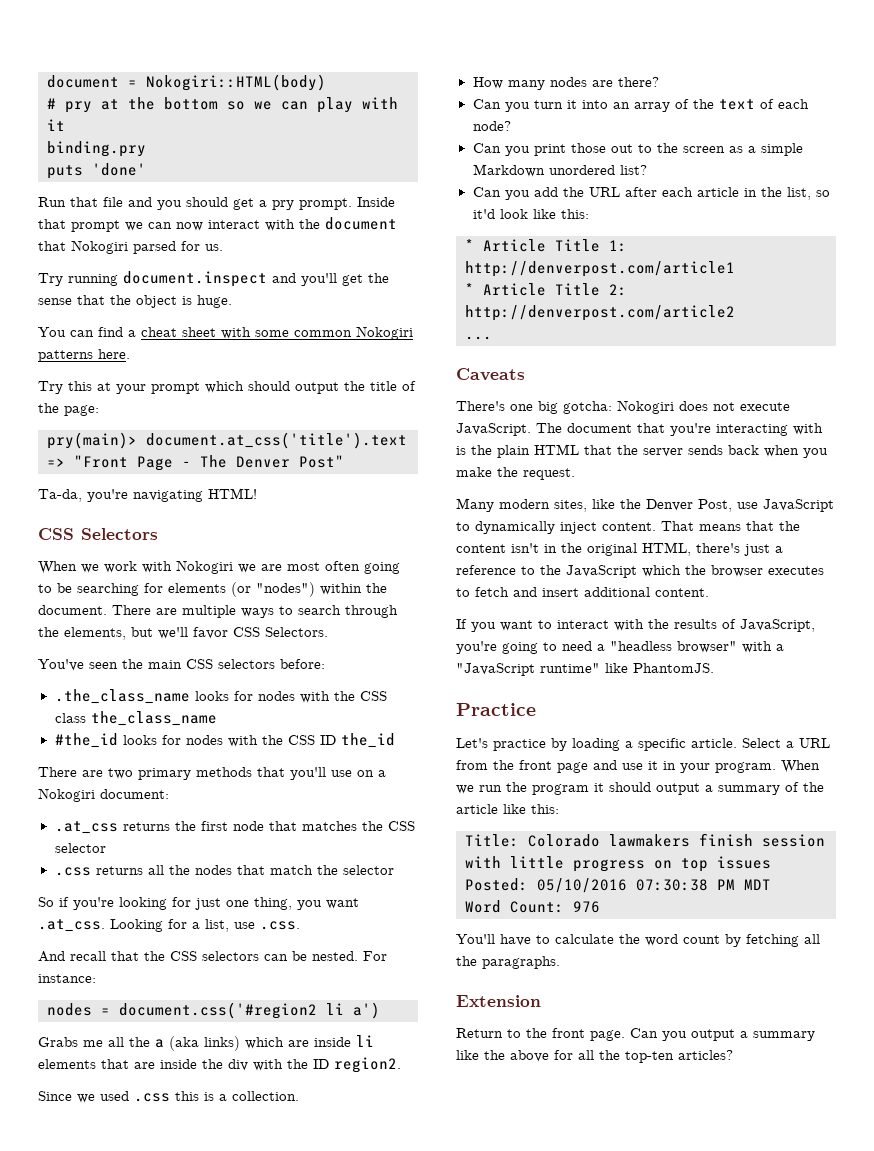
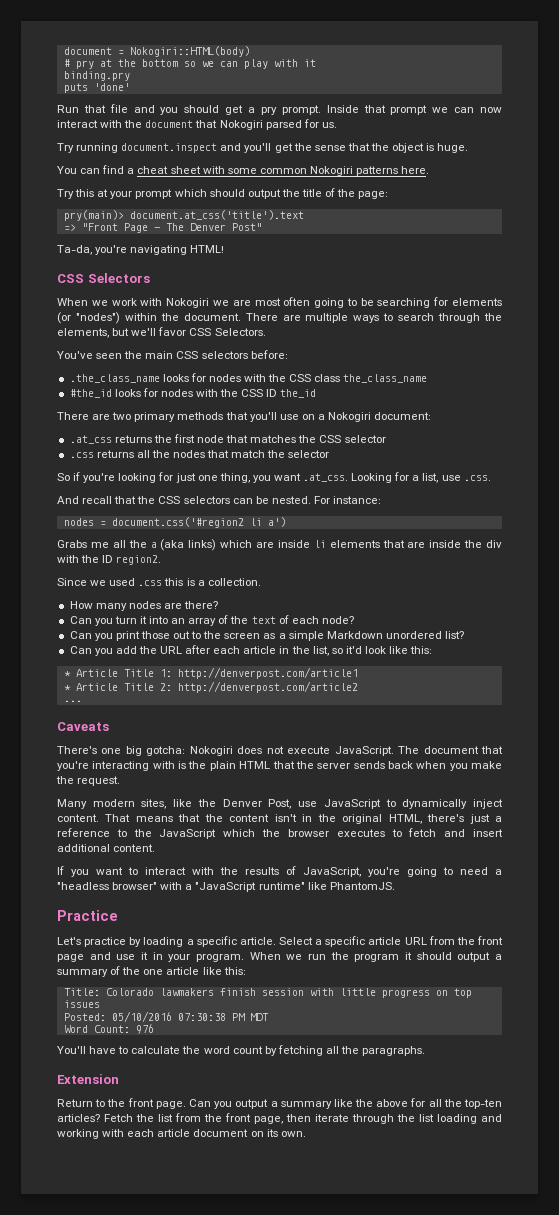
(794, 744) none -> [325,936,402,947] specific article
(824, 787) none -> [143,969,164,975] one
(733, 1055) none -> [104,1113,502,1124] [57,1129,306,1139] Fetch the list from the front page, then iterate through the list loading and working with each article document on its own.

